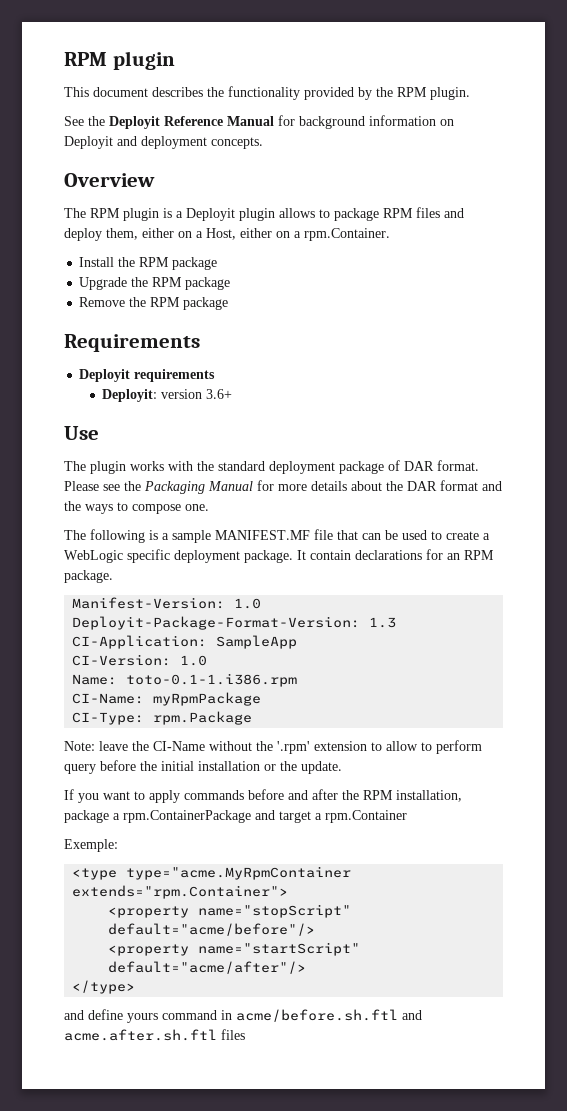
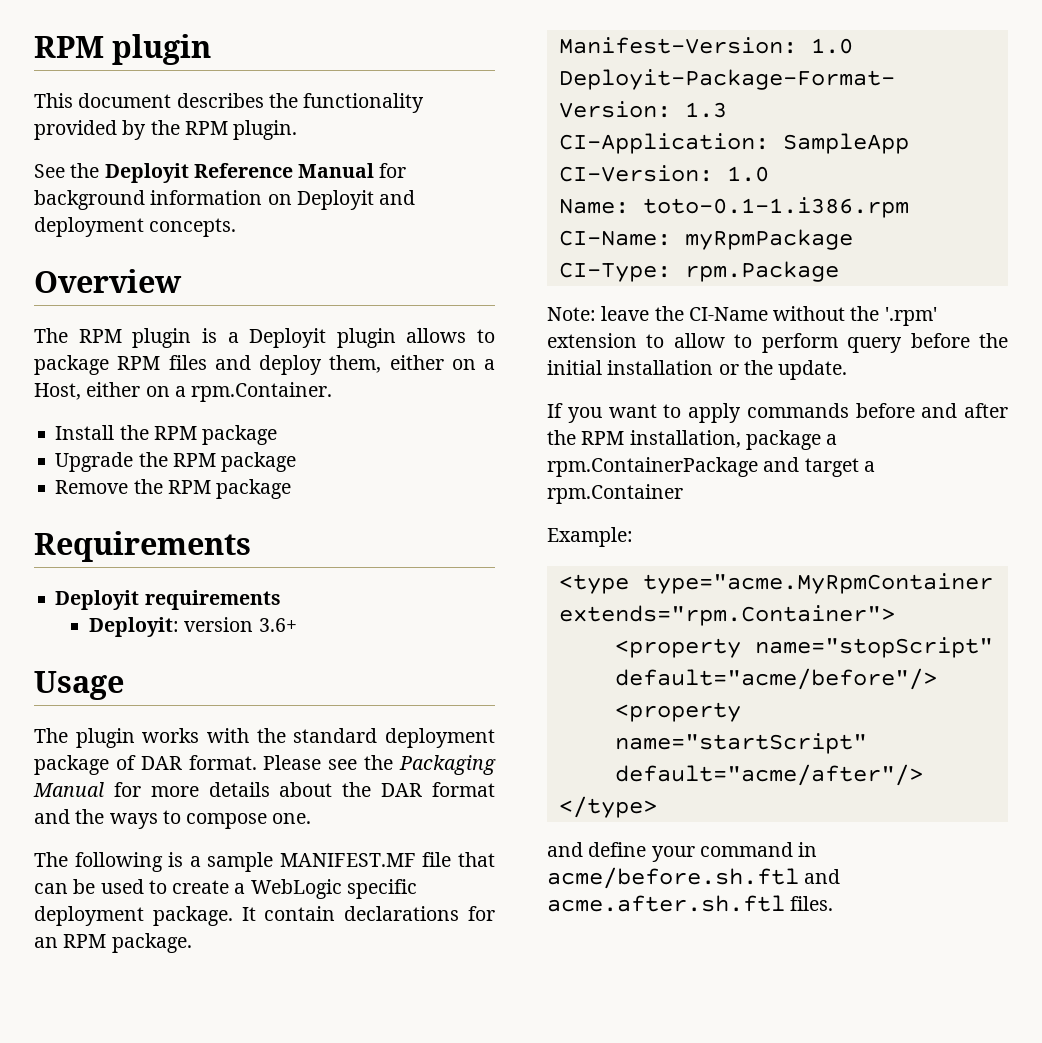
[64,426,99,440] Use -> [34,671,124,700] Usage
[64,839,118,852] Exemple: -> [547,527,633,547] Example:
[127,1013,158,1023] yours -> [651,846,695,862] your
[221,1029,245,1040] files -> [790,896,834,911] files.

